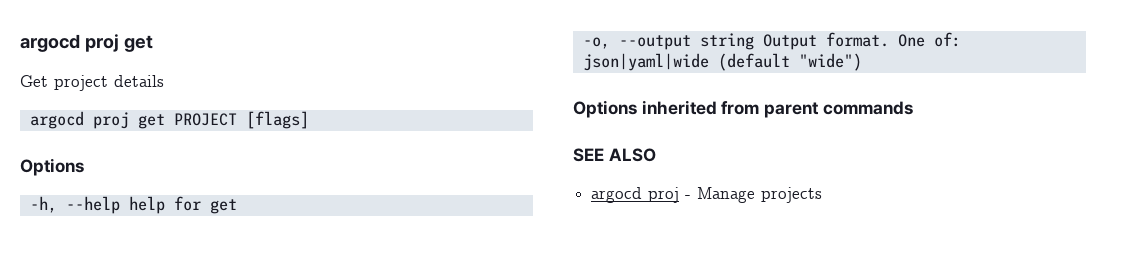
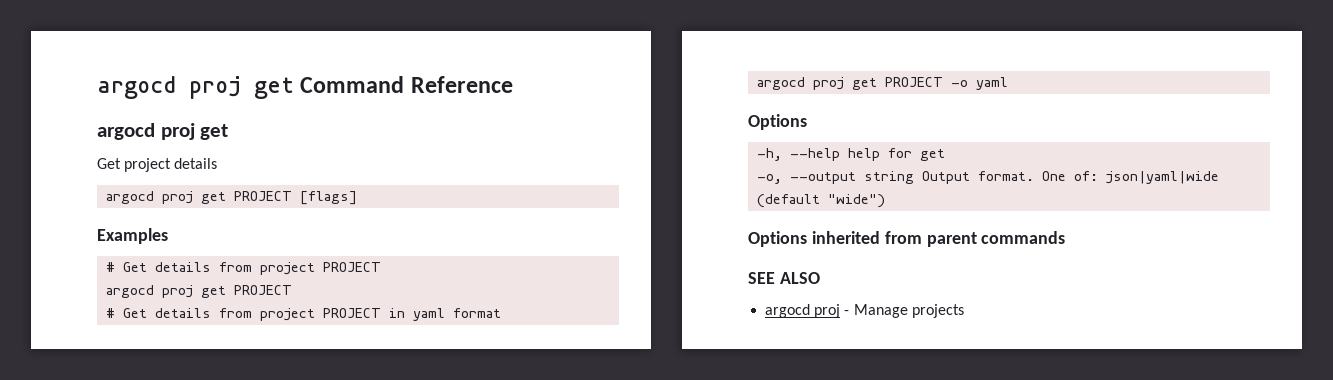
[20,34,153,52] argocd proj get -> [97,76,513,99] [97,123,229,140] argocd proj get Command Reference // argocd proj get
(309, 120) none -> [97,228,168,244] [106,262,382,275] [106,285,293,298] [106,308,502,321] [757,77,1009,90] // Examples // # Get details from project PROJECT // argocd proj get PROJECT // # Get details from project PROJECT in yaml format // argocd proj get PROJECT -o yaml

